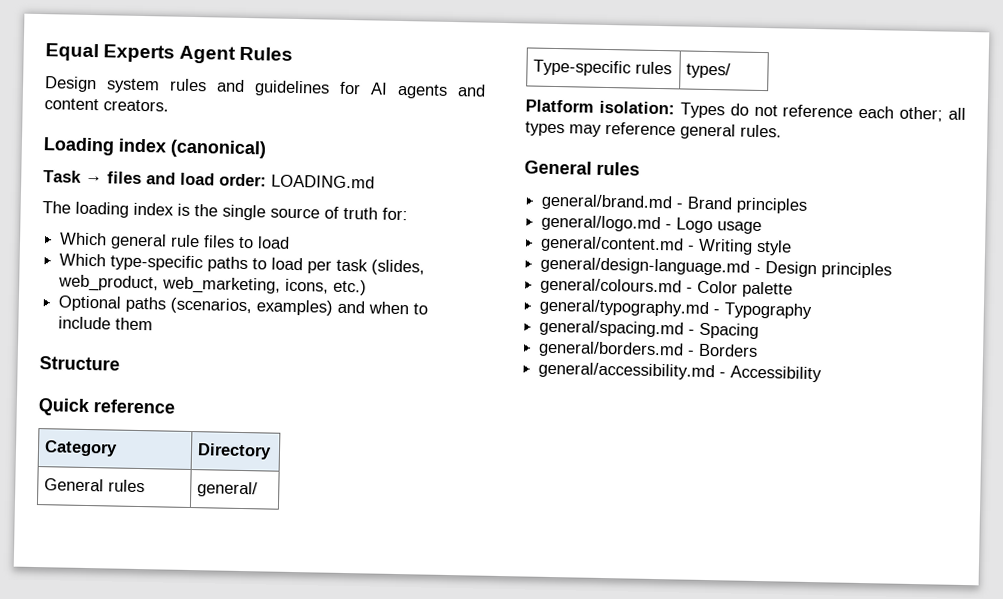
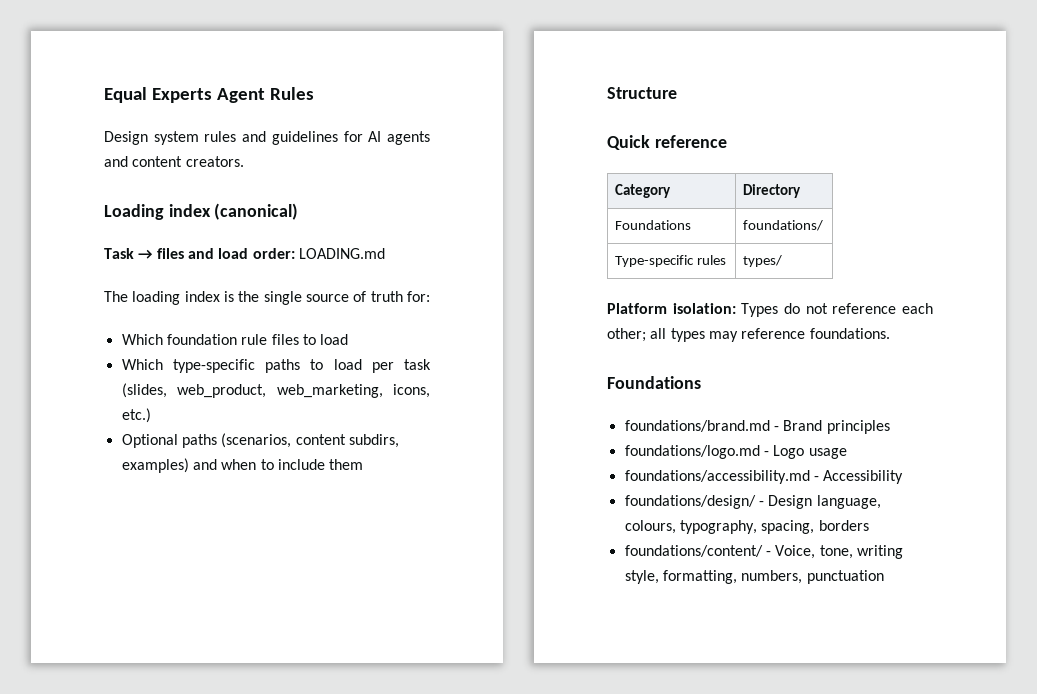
[110,233,168,250] general -> [166,334,237,345] foundation
(253, 306) none -> [295,434,399,448] content subdirs,
[44,478,146,493] [197,481,259,498] General rules | general/ -> [614,220,691,230] [742,220,823,231] Foundations | foundations/
[680,123,782,140] [524,160,640,176] [541,193,674,212] general rules. // General rules // general/brand.md -> [809,328,890,339] [607,376,701,389] [624,420,770,432] foundations. // Foundations // foundations/brand.md
[541,214,662,233] general/logo.md -> [624,445,760,459] foundations/logo.md
[540,235,793,256] [540,256,893,279] [540,277,794,298] [539,298,813,320] [539,319,760,340] [538,340,759,359] [538,361,823,383] general/content.md - Writing style // general/design-language.md - Design principles // general/colours.md - Color palette // general/typography.md - Typography // general/spacing.md - Spacing // general/borders.md - Borders // general/accessibility.md - Accessibility -> [624,470,904,484] [624,495,881,509] [624,520,869,534] [624,545,903,559] [624,570,884,584] foundations/accessibility.md - Accessibility // foundations/design/ - Design language, colours, typography, spacing, borders // foundations/content/ - Voice, tone, writing style, formatting, numbers, punctuation

